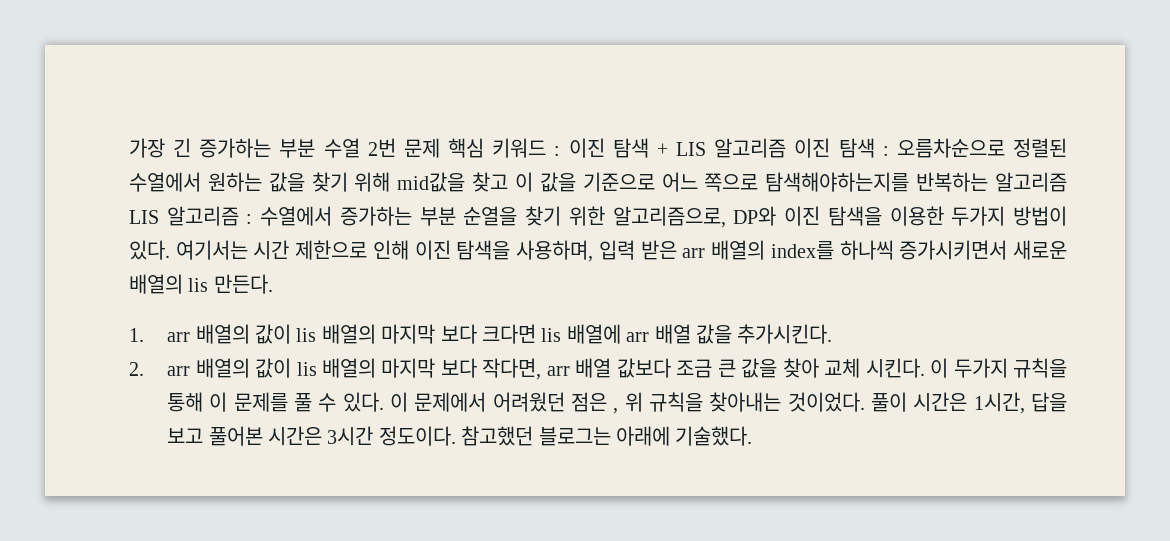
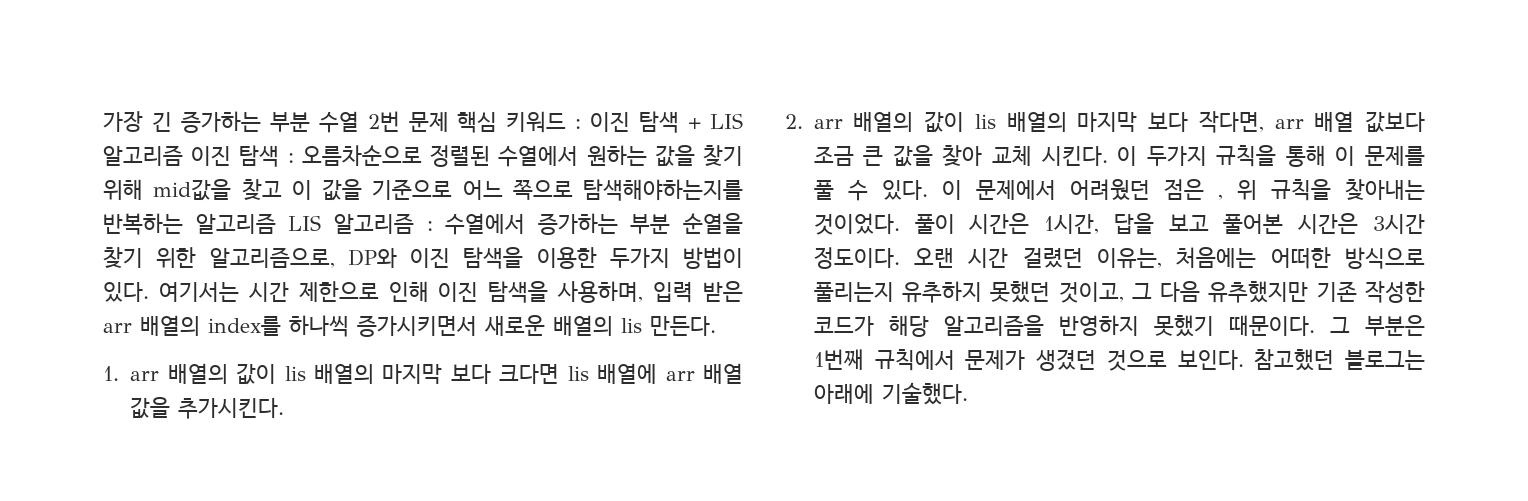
(456, 436) none -> [914,247,1425,269] [813,281,1425,303] [813,315,1425,337] [813,349,1244,371] 오랜 시간 걸렸던 이유는, 처음에는 어떠한 방식으로 풀리는지 유추하지 못했던 것이고, 그 다음 유추했지만 기존 작성한 코드가 해당 알고리즘을 반영하지 못했기 때문이다. 그 부분은 1번째 규칙에서 문제가 생겼던 것으로 보인다.

